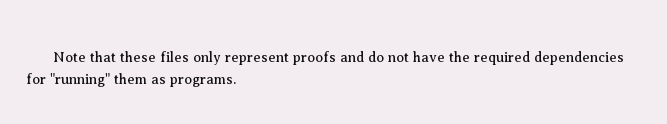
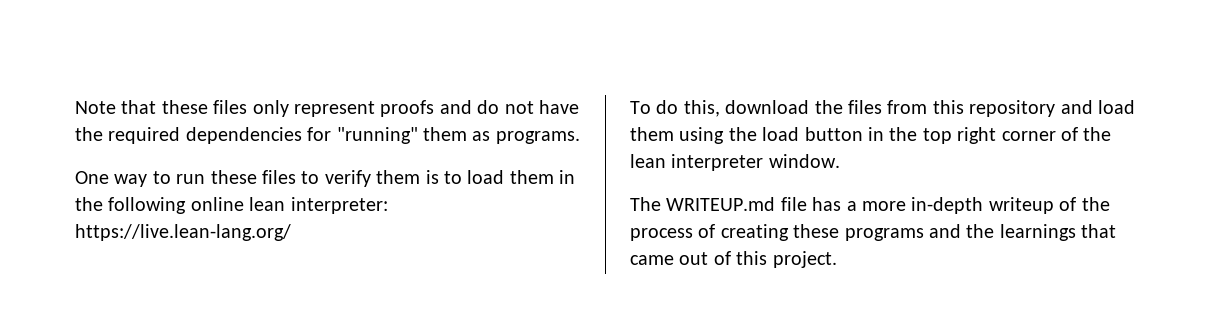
(236, 82) none -> [75,170,576,187] [75,197,388,214] [75,224,291,241] [630,100,1135,117] [630,127,1112,144] [630,154,840,171] [630,197,1110,214] [630,224,1117,241] [630,251,837,268] // One way to run these files to verify them is to load them in the following online lean interpreter: https://live.lean-lang.org/ // To do this, download the files from this repository and load them using the load button in the top right corner of the lean interpreter window. // The WRITEUP.md file has a more in-depth writeup of the process of creating these programs and the learnings that came out of this project.

